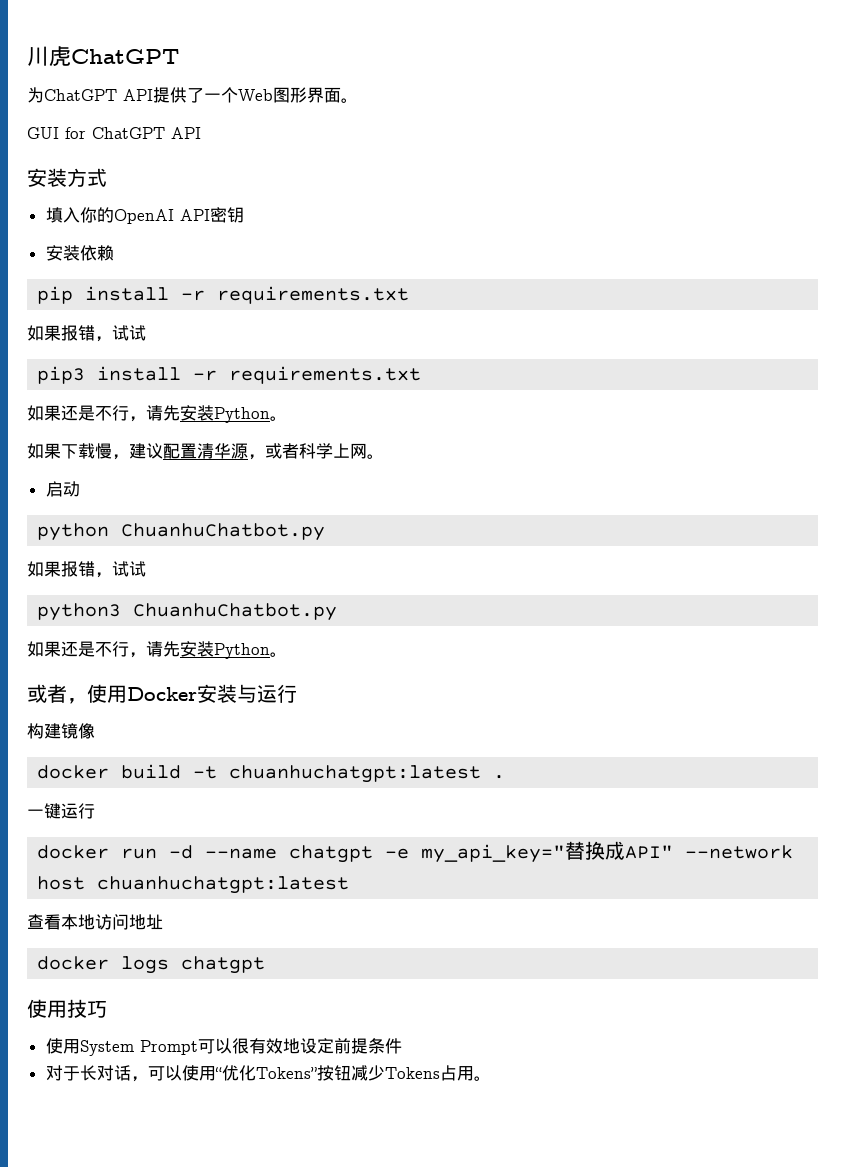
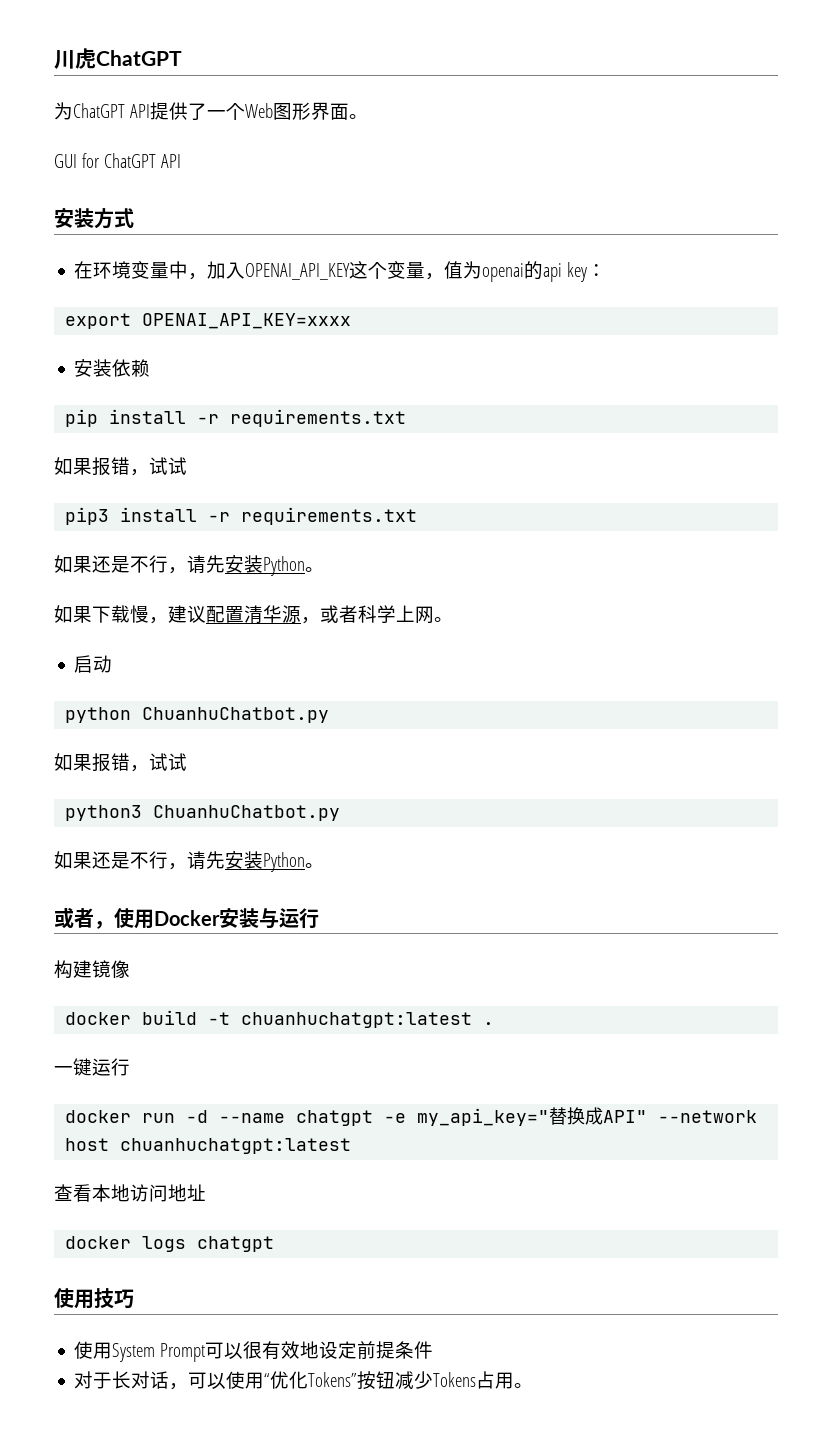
[45,207,244,224] 填入你的OpenAI API密钥 -> [74,261,607,282] [65,313,352,329] 在环境变量中，加入OPENAI_API_KEY这个变量，值为openai的api key： // export OPENAI_API_KEY=xxxx

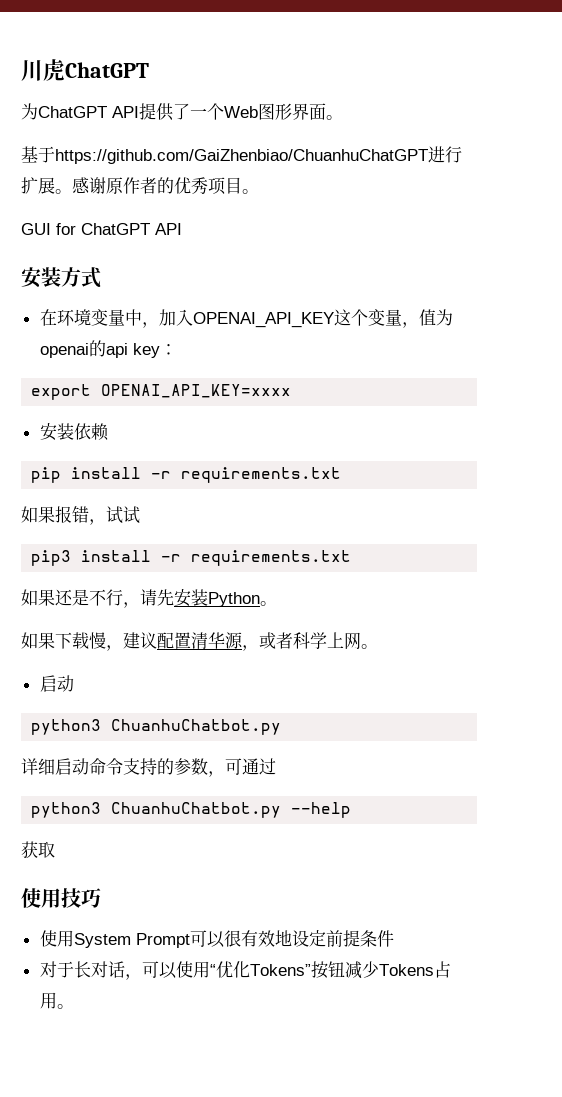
(368, 116) none -> [21,146,462,164] [21,177,259,195] // 基于https://github.com/GaiZhenbiao/ChuanhuChatGPT进行扩展。感谢原作者的优秀项目。
[65,707,330,723] [54,753,187,772] [65,805,341,821] [54,851,324,872] [54,907,319,929] [54,960,130,979] [65,1010,495,1028] [54,1058,130,1076] [65,1107,758,1126] [65,1138,352,1154] [54,1184,206,1202] [65,1236,275,1252] python ChuanhuChatbot.py // 如果报错，试试 // python3 ChuanhuChatbot.py // 如果还是不行，请先安装Python。 // 或者，使用Docker安装与运行 // 构建镜像 // docker build -t chuanhuchatgpt:latest . // 一键运行 // docker run -d --name chatgpt -e my_api_key="替换成API" --network host chuanhuchatgpt:latest // 查看本地访问地址 // docker logs chatgpt -> [31,719,282,735] [21,758,276,777] [31,802,352,818] [21,841,55,858] python3 ChuanhuChatbot.py // 详细启动命令支持的参数，可通过 // python3 ChuanhuChatbot.py --help // 获取

